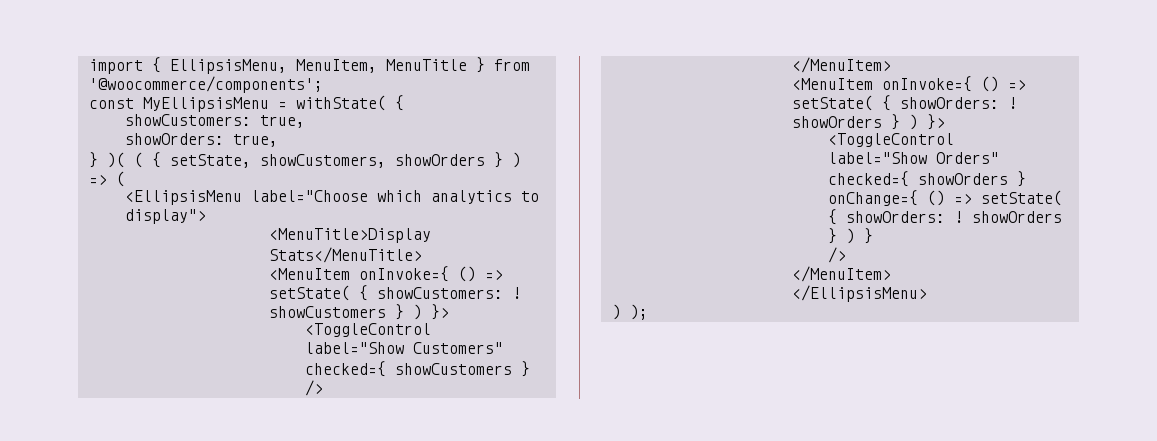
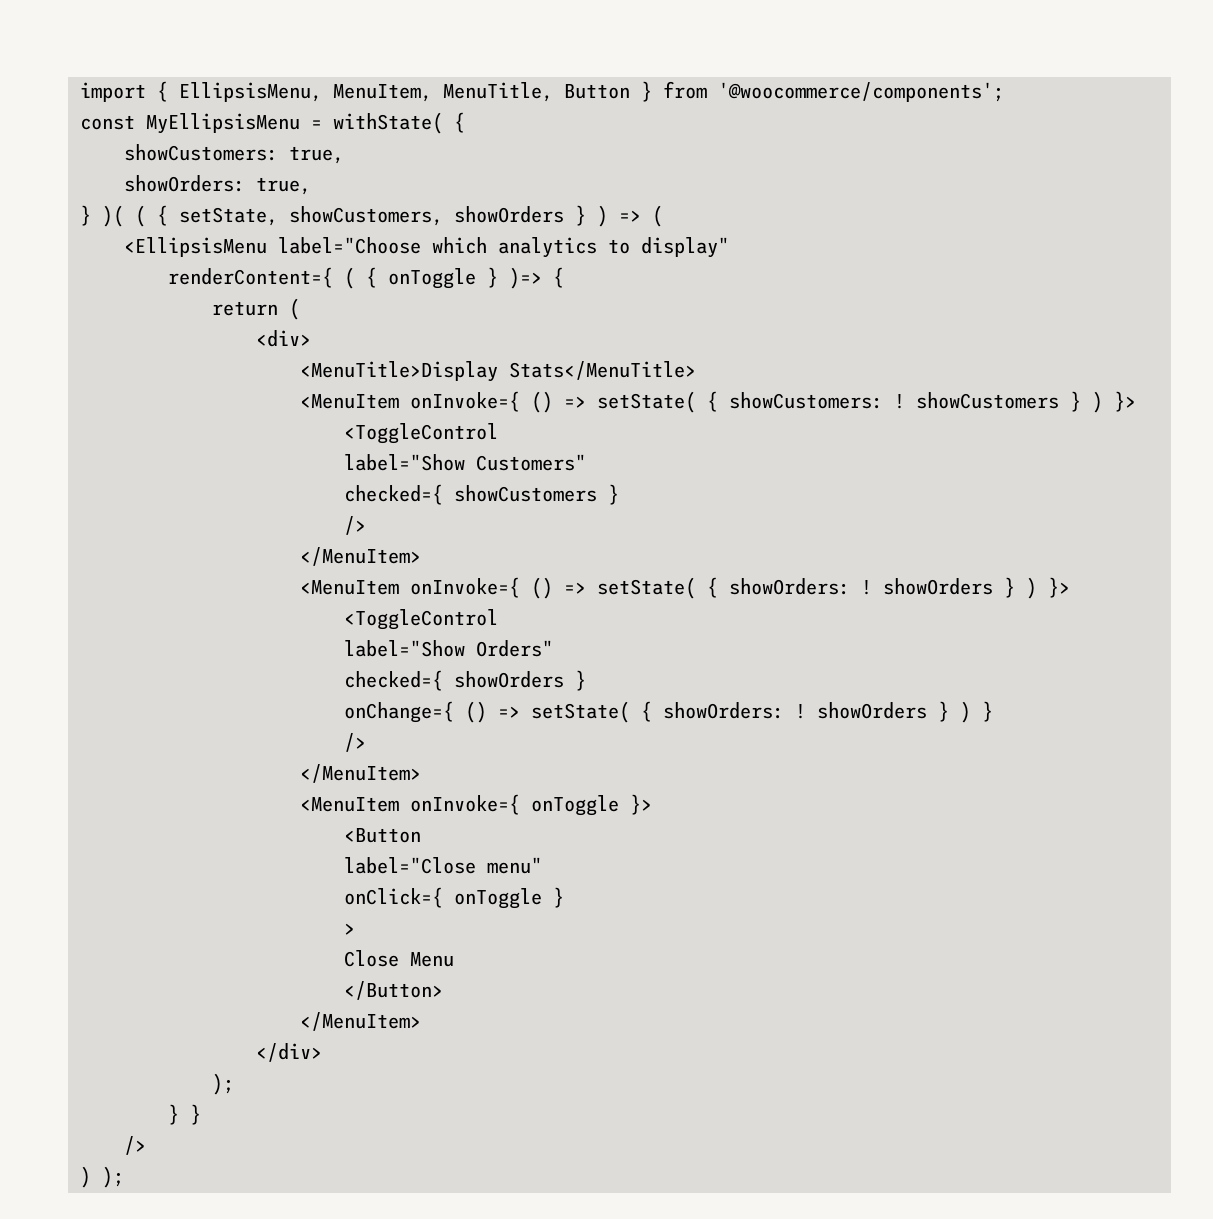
[385,59,467,71] MenuTitle -> [443,82,631,102] MenuTitle, Button
[124,209,206,224] display"> -> [641,237,730,258] [168,267,565,289] [212,298,301,320] [256,330,312,347] display" // renderContent={ ( { onToggle } )=> { // return ( // <div>
[791,285,927,302] </EllipsisMenu> -> [300,794,653,816] [344,828,422,843] [344,857,543,874] [344,887,565,909] [344,923,356,935] [344,950,455,967] [344,981,444,1000] [300,1012,422,1031] [256,1043,323,1062] [212,1073,235,1095] [168,1104,202,1125] [124,1136,147,1155] <MenuItem onInvoke={ onToggle }> // <Button // label="Close menu" // onClick={ onToggle } // > // Close Menu // </Button> // </MenuItem> // </div> // ); // } } // />

